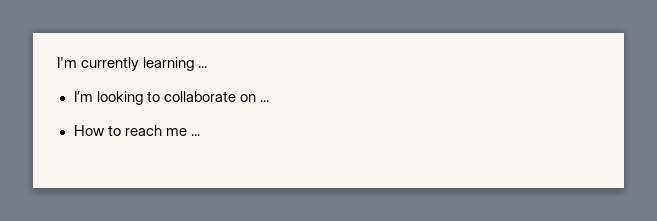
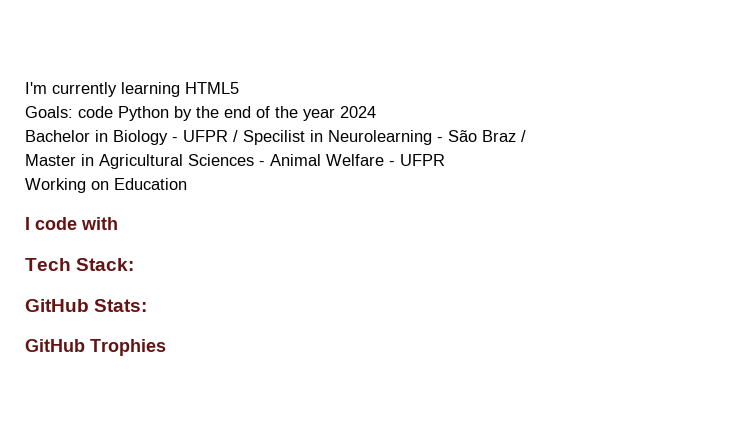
[198,66,208,68] [73,91,269,105] [73,125,200,136] ... // I’m looking to collaborate on ... // How to reach me ... -> [185,82,239,94] [25,106,376,121] [25,130,526,145] [25,154,445,169] [25,178,187,193] [25,217,118,230] [25,258,135,271] [25,299,148,312] [25,339,166,356] HTML5 // Goals: code Python by the end of the year 2024 // Bachelor in Biology - UFPR / Specilist in Neurolearning - São Braz / // Master in Agricultural Sciences - Animal Welfare - UFPR // Working on Education // I code with // Tech Stack: // GitHub Stats: // GitHub Trophies

